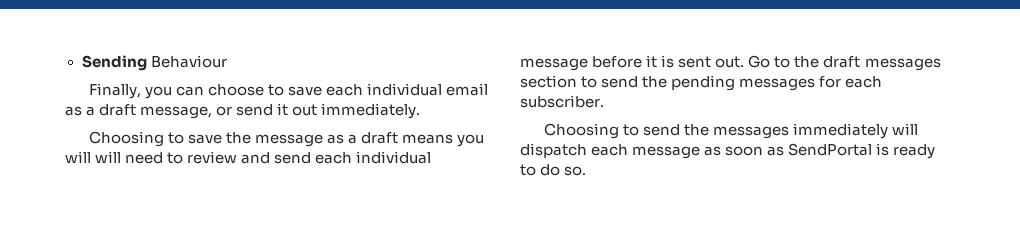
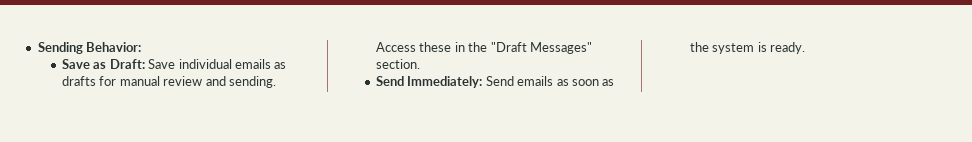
[150,55,227,68] [88,83,489,99] [65,103,421,119] [88,131,485,147] [65,151,432,164] [520,55,941,71] [520,75,883,91] [520,95,604,108] [543,123,919,139] [520,143,936,159] [520,164,587,176] Behaviour // Finally, you can choose to save each individual email as a draft message, or send it out immediately. // Choosing to save the message as a draft means you will will need to review and send each individual message before it is sent out. Go to the draft messages section to send the pending messages for each subscriber. // Choosing to send the messages immediately will dispatch each message as soon as SendPortal is ready to do so. -> [86,42,142,52] [62,59,287,69] [62,76,276,88] [376,42,592,54] [376,59,421,69] [376,76,615,88] [690,42,806,54] Behavior: // Save as Draft: Save individual emails as drafts for manual review and sending. Access these in the "Draft Messages" section. // Send Immediately: Send emails as soon as the system is ready.

